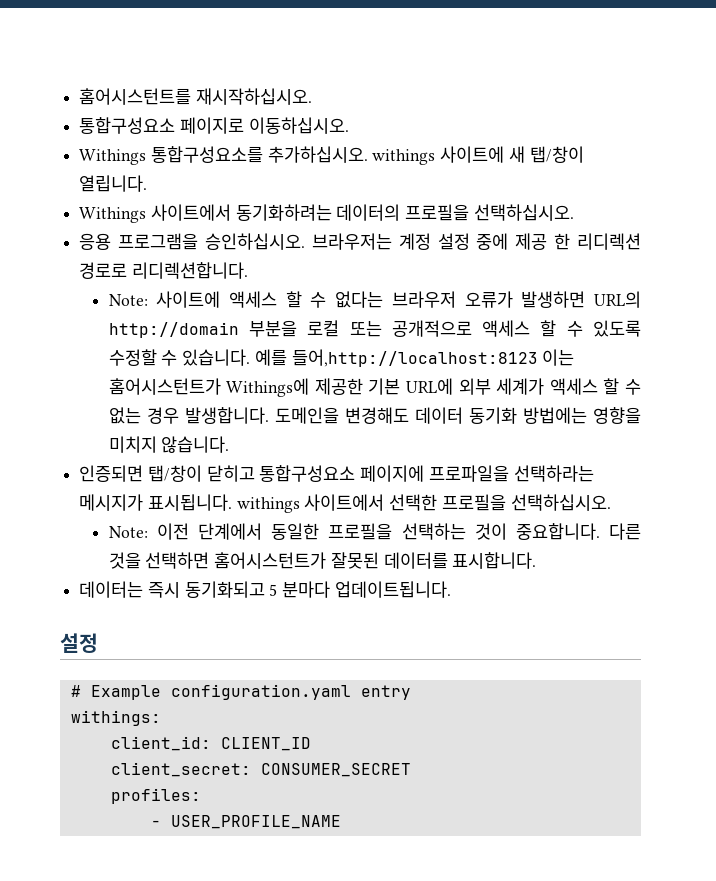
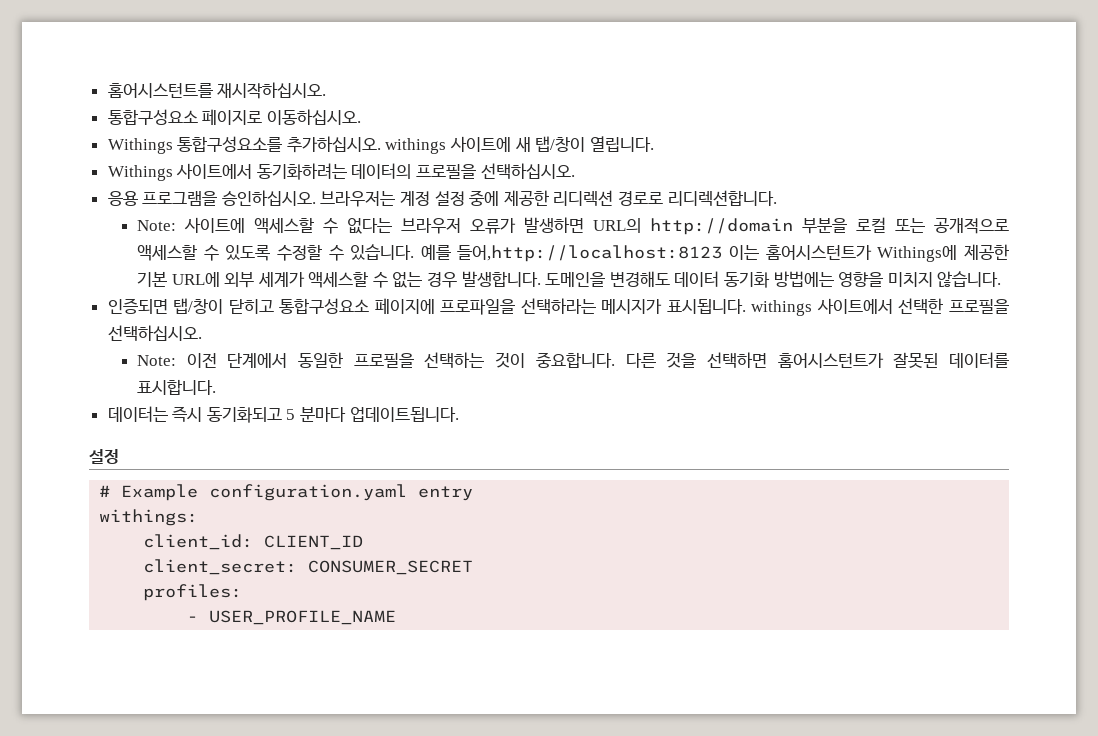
[515,233,571,250] 제공 한 -> [503,190,549,206] 제공한
[229,291,302,308] 액세스 할 -> [253,217,314,234] 액세스할
[482,320,557,337] 액세스 할 -> [136,244,197,261] 액세스할
[549,378,620,395] 액세스 할 -> [308,271,369,288] 액세스할

